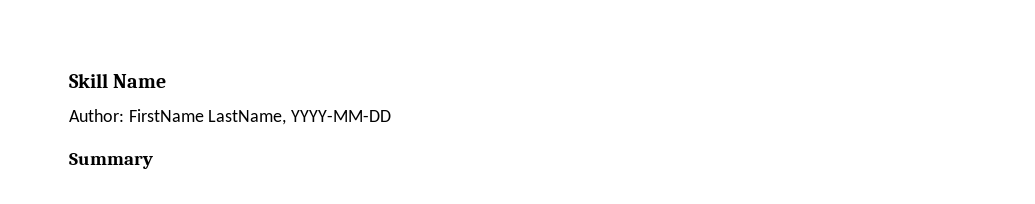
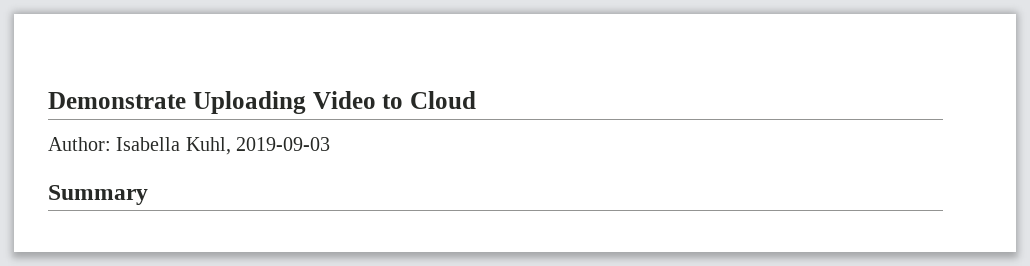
[69,73,167,88] [69,109,392,125] Skill Name // Author: FirstName LastName, YYYY-MM-DD -> [48,91,476,114] [48,137,331,155] Demonstrate Uploading Video to Cloud // Author: Isabella Kuhl, 2019-09-03

